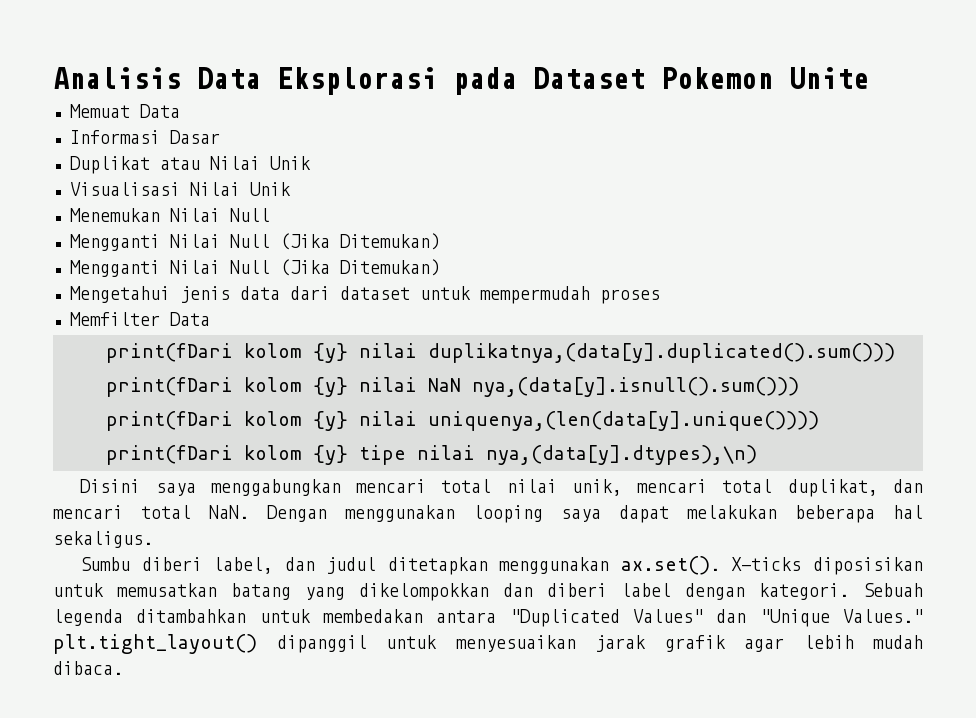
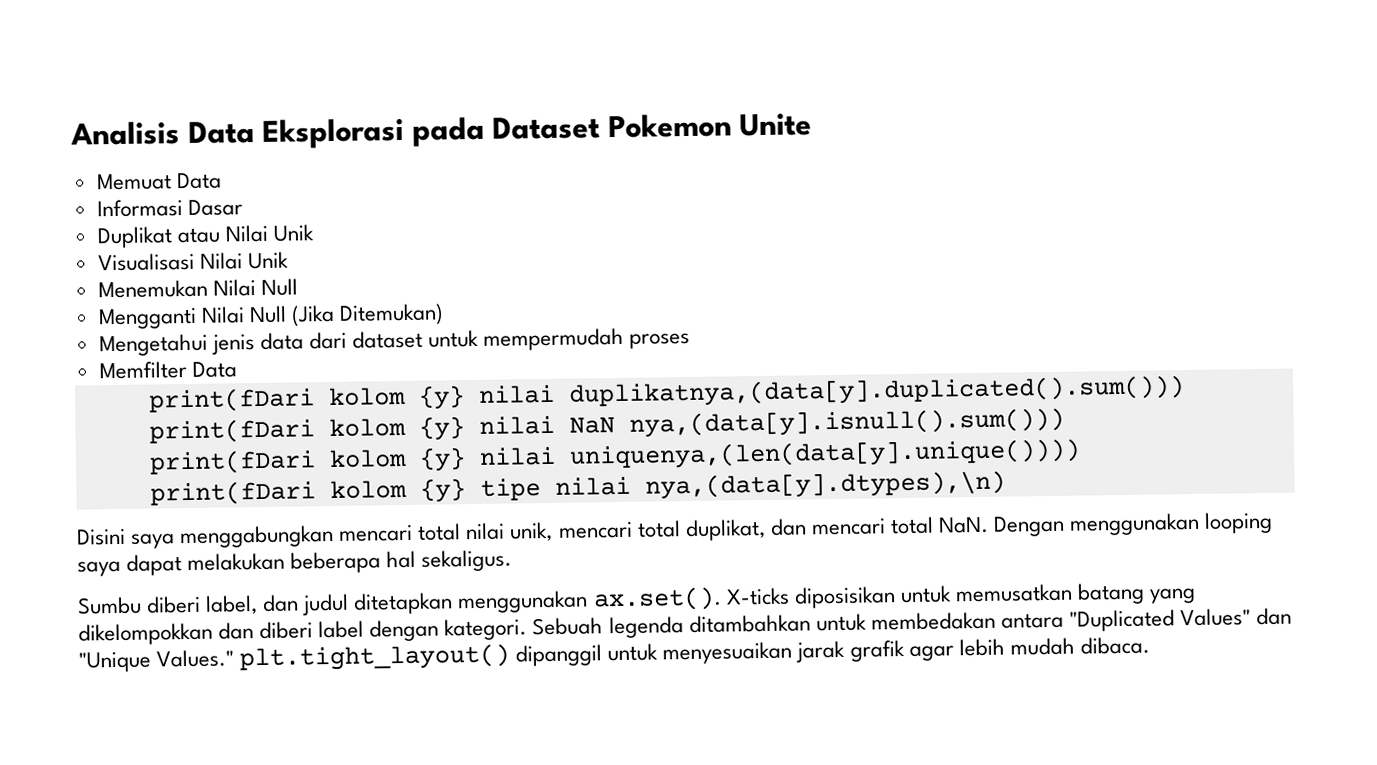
[69,259,440,277] // Mengganti Nilai Null (Jika Ditemukan) -> (445, 314) none

